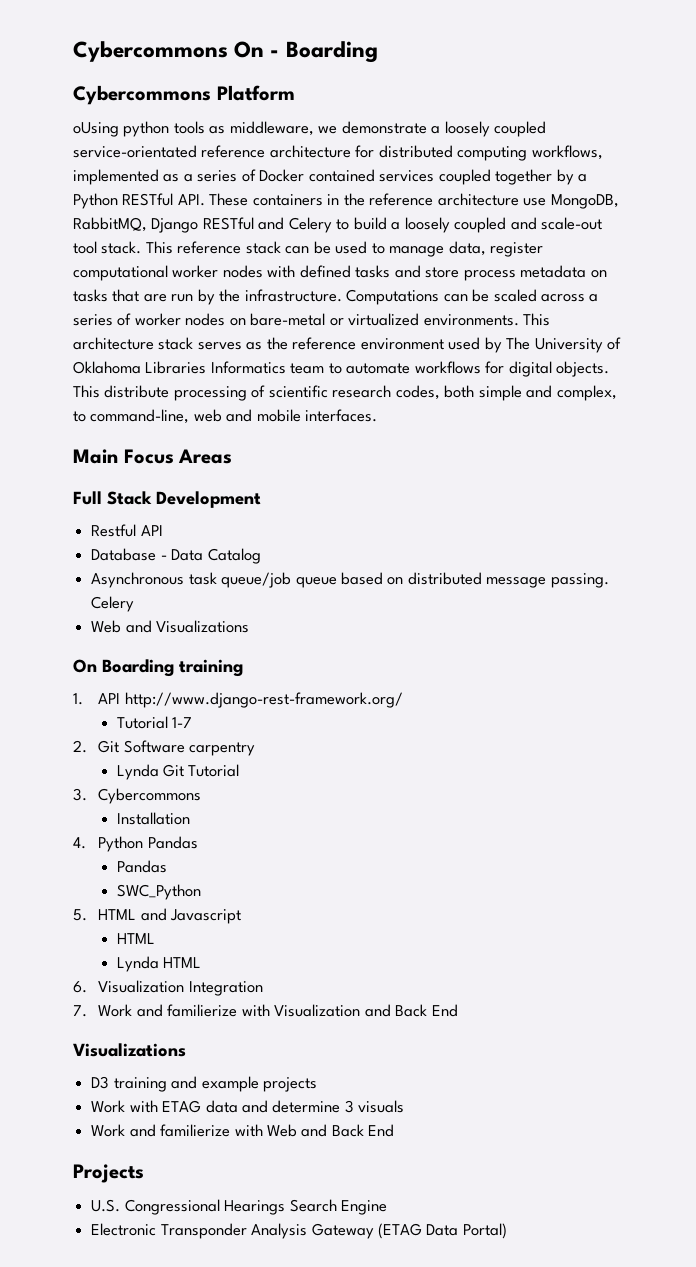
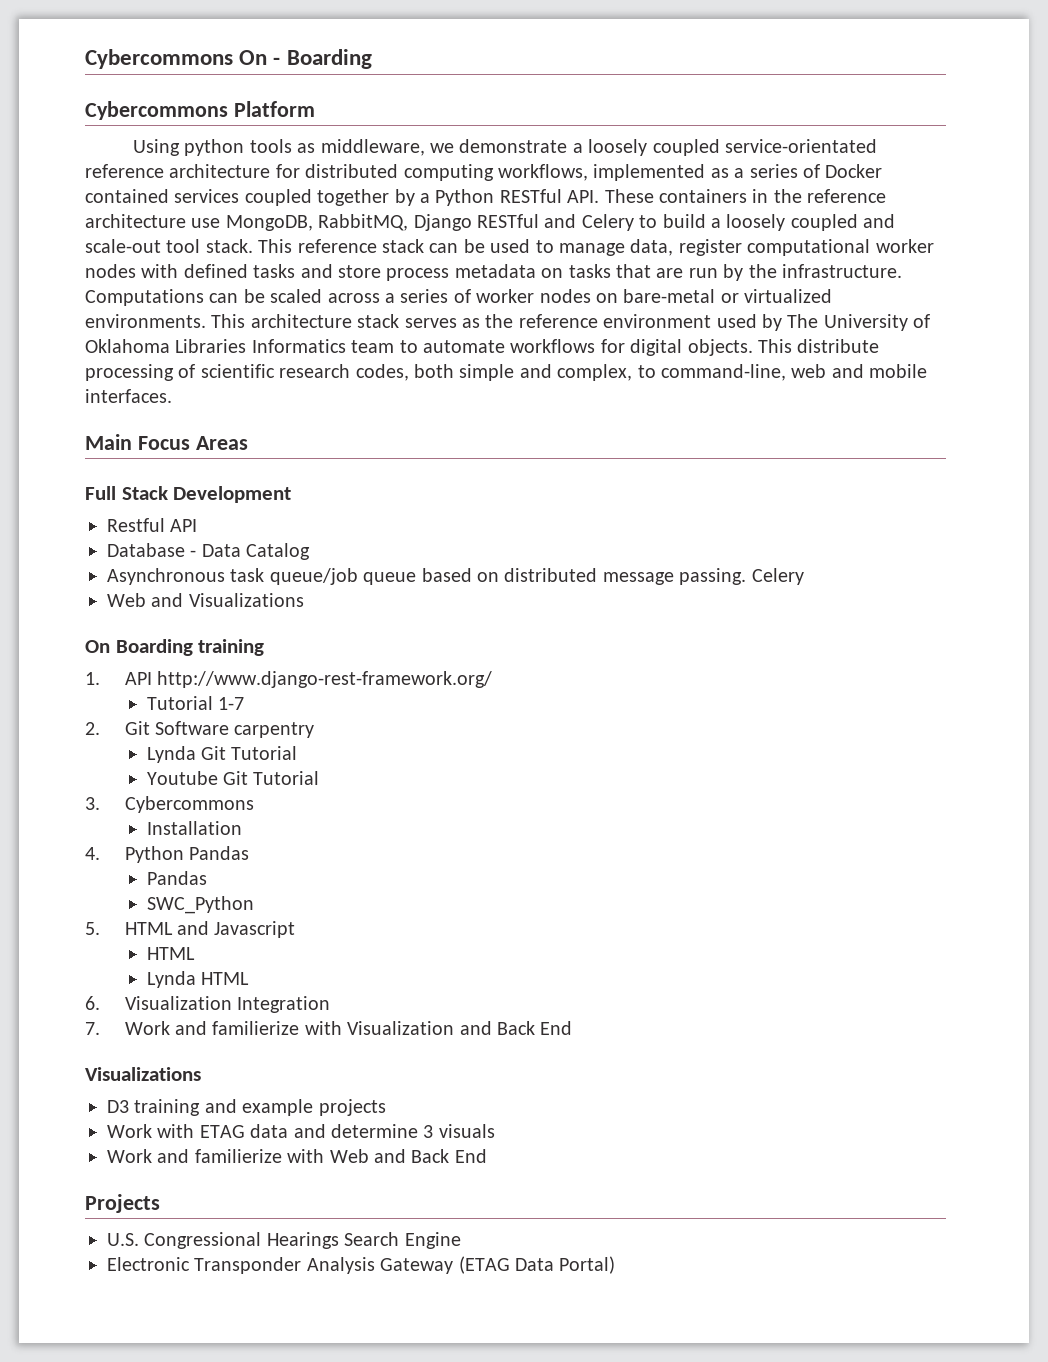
[73,122,119,137] oUsing -> [133,139,181,156] Using
(240, 770) none -> [146,771,320,785] // Youtube Git Tutorial

